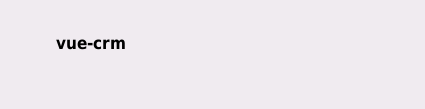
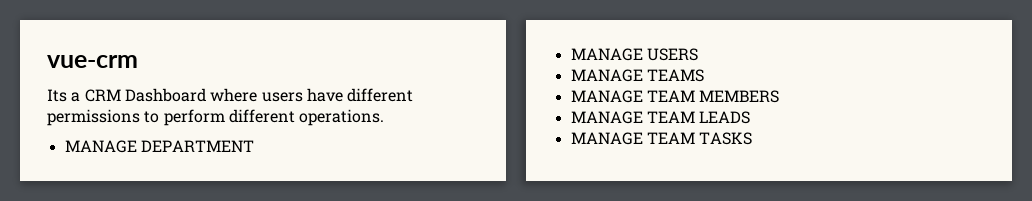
(126, 44) none -> [47,88,414,102] [47,109,385,126] [64,140,254,153] [570,48,698,61] [570,69,704,82] [570,90,780,103] [570,111,751,124] [570,132,753,145] // Its a CRM Dashboard where users have different permissions to perform different operations. // MANAGE DEPARTMENT // MANAGE USERS // MANAGE TEAMS // MANAGE TEAM MEMBERS // MANAGE TEAM LEADS // MANAGE TEAM TASKS

